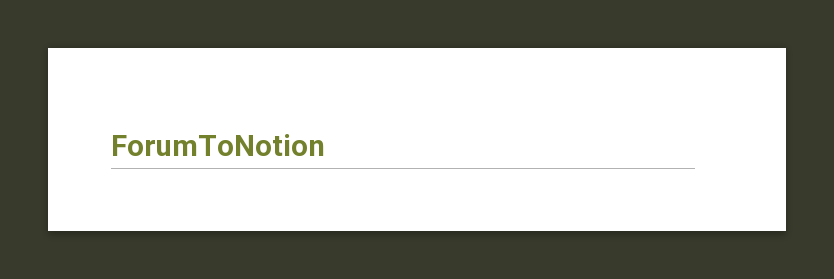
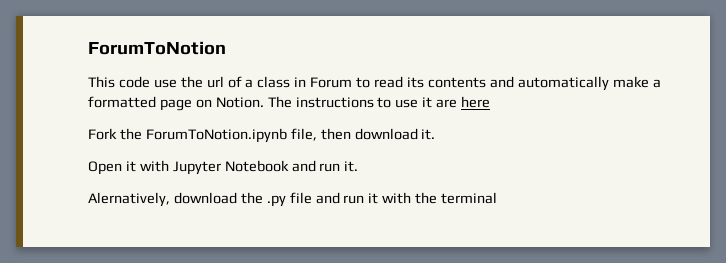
(325, 145) none -> [88,76,661,91] [88,96,491,111] [88,128,436,143] [88,160,359,175] [88,192,498,207] // This code use the url of a class in Forum to read its contents and automatically make a formatted page on Notion. The instructions to use it are here // Fork the ForumToNotion.ipynb file, then download it. // Open it with Jupyter Notebook and run it. // Alernatively, download the .py file and run it with the terminal

